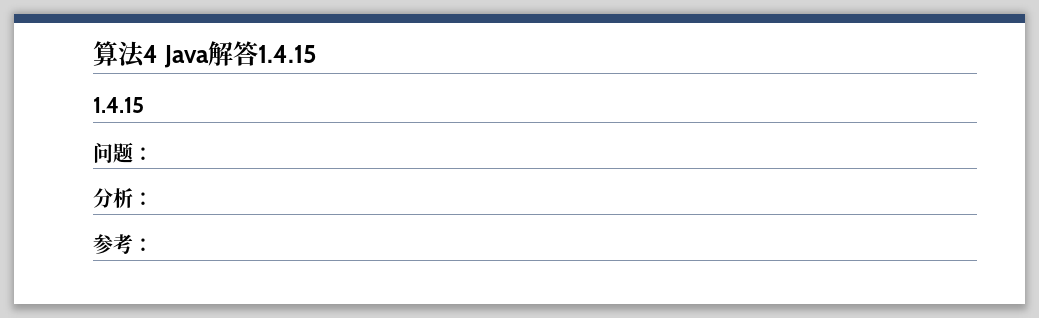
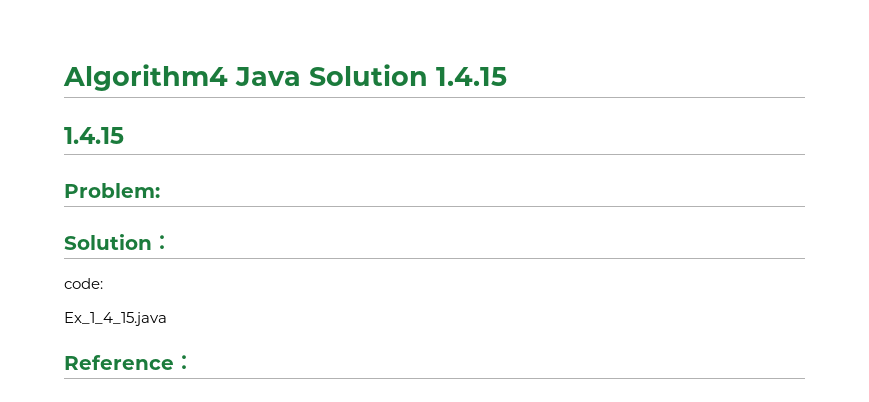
[93,41,258,68] 算法4 Java解答 -> [63,64,428,91] Algorithm4 Java Solution
[93,142,153,163] [93,188,153,208] [93,234,153,254] 问题： // 分析： // 参考： -> [64,183,160,198] [64,234,172,250] [64,278,103,289] [64,312,167,326] [64,355,194,370] Problem: // Solution： // code: // Ex_1_4_15.java // Reference：

